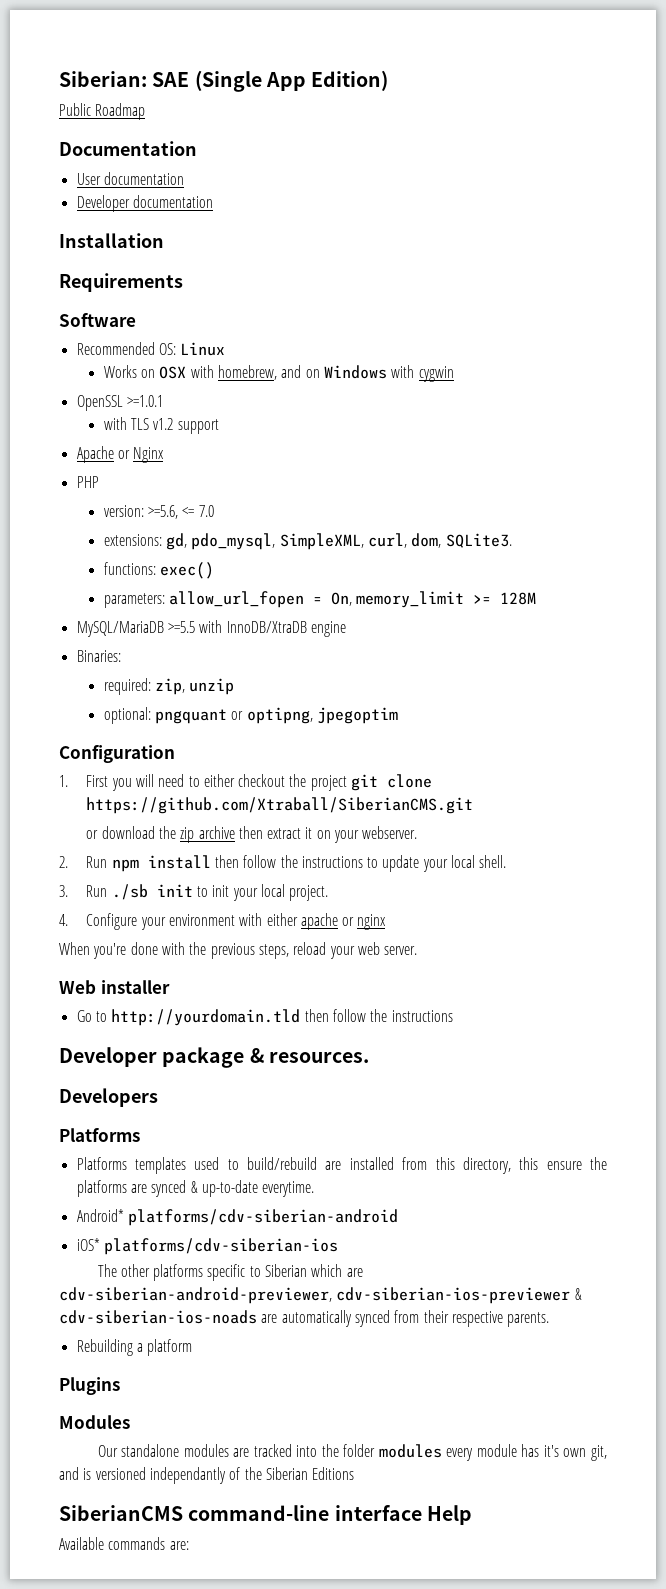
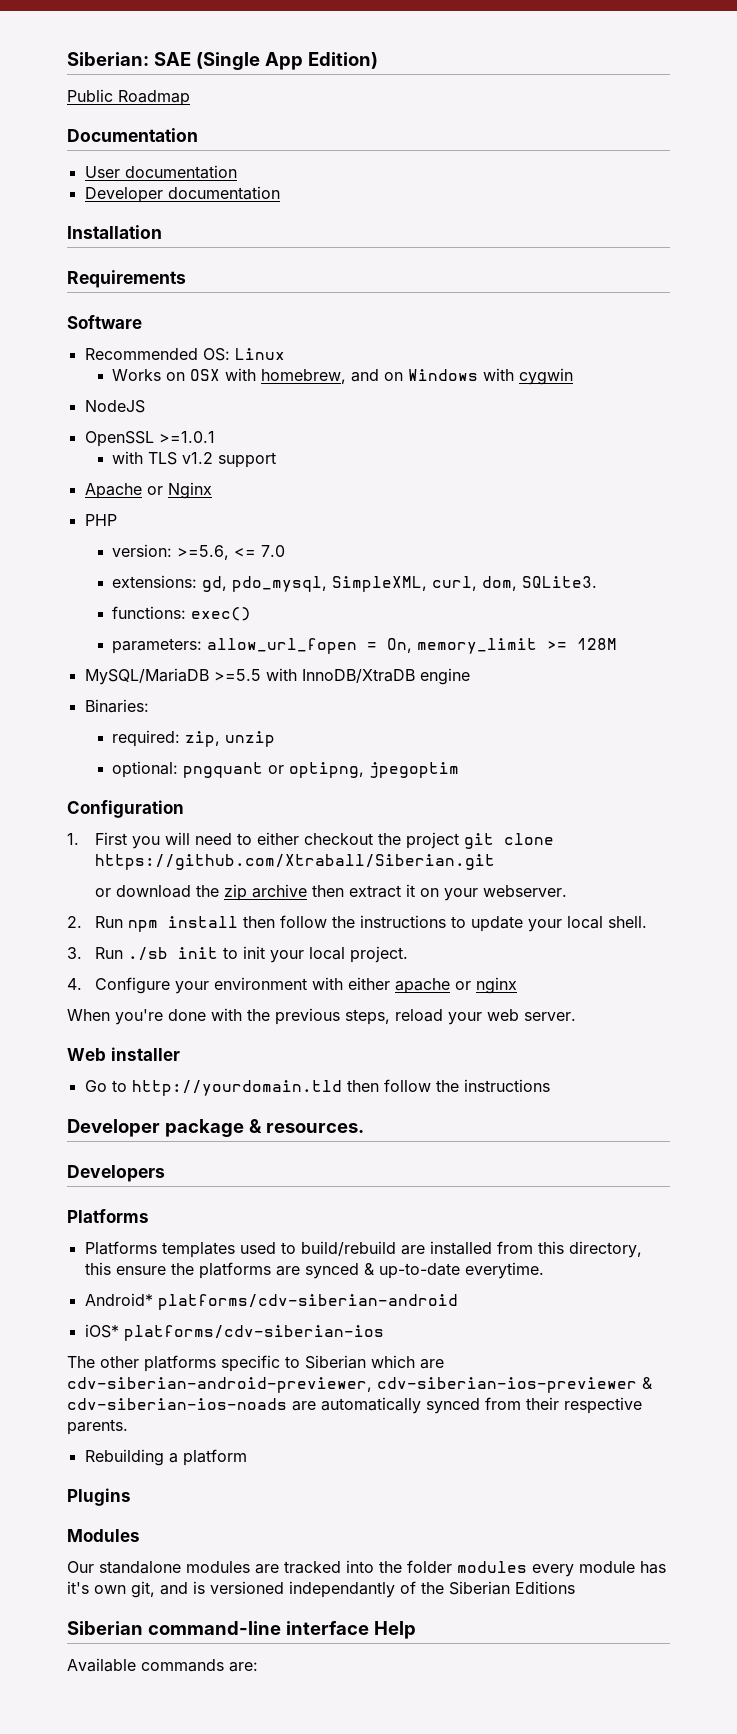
(454, 374) none -> [84,400,145,413] // NodeJS
[86,797,474,814] https://github.com/Xtraball/SiberianCMS.git -> [94,854,495,870] https://github.com/Xtraball/Siberian.git
[59,1505,183,1521] SiberianCMS -> [67,1621,143,1635] Siberian

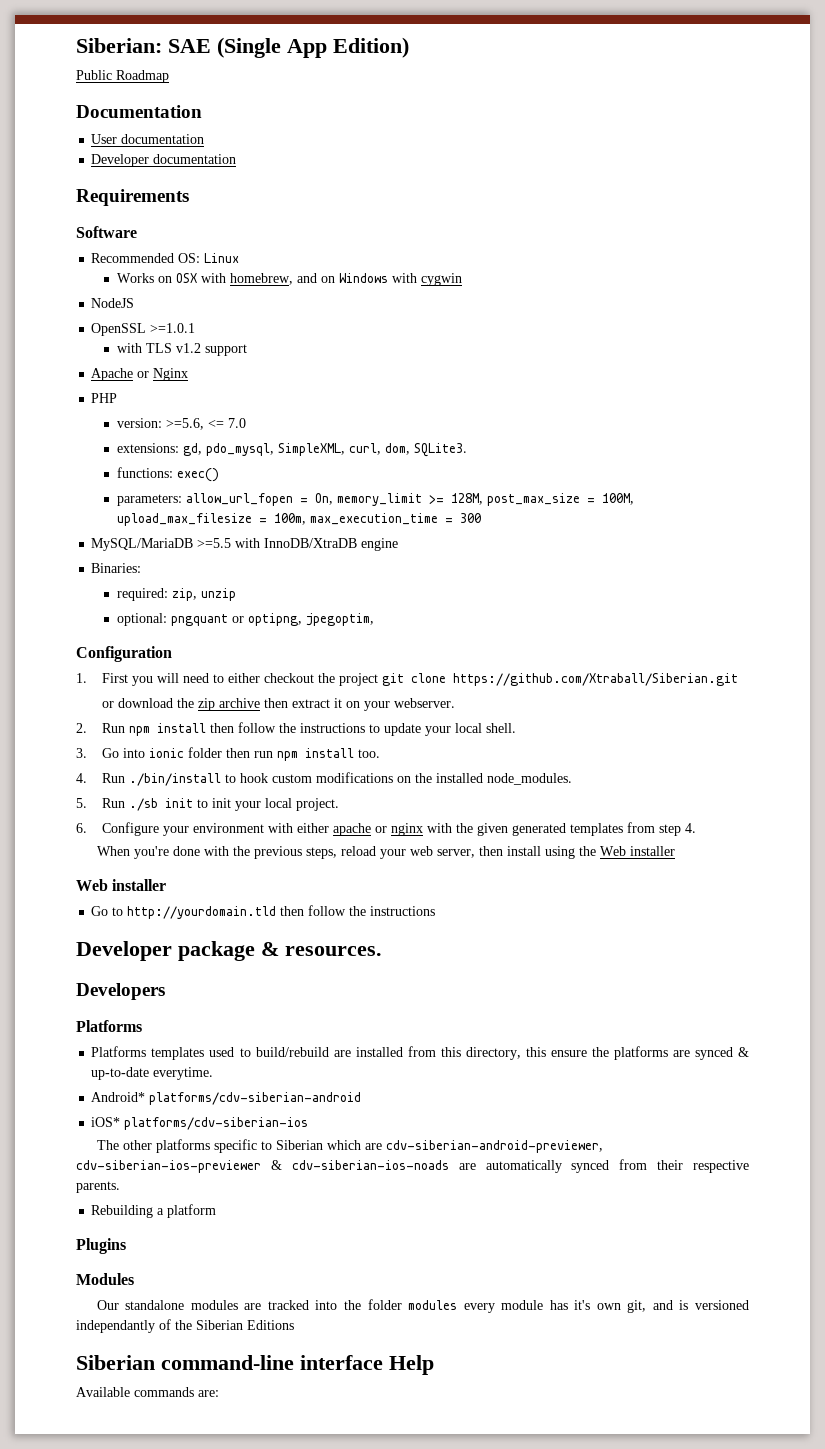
[67,225,162,239] // Installation -> (237, 159) none
[577,638,618,650] 128M -> [451,493,635,506] [117,513,482,526] 128M, post_max_size = 100M, upload_max_filesize = 100m, max_execution_time = 300
[369,762,460,778] jpegoptim -> [306,613,375,626] jpegoptim,
(82, 953) none -> [101,747,380,761] [76,772,572,786] [76,798,87,808] Go into ionic folder then run npm install too. // 4. Run ./bin/install to hook custom modifications on the installed node_modules. // 5.
[67,978,82,990] 4. -> [76,823,87,833] 6.
(517, 985) none -> [426,822,696,836] with the given generated templates from step 4.
[524,1012,576,1021] server. -> [436,846,675,859] server, then install using the Web installer

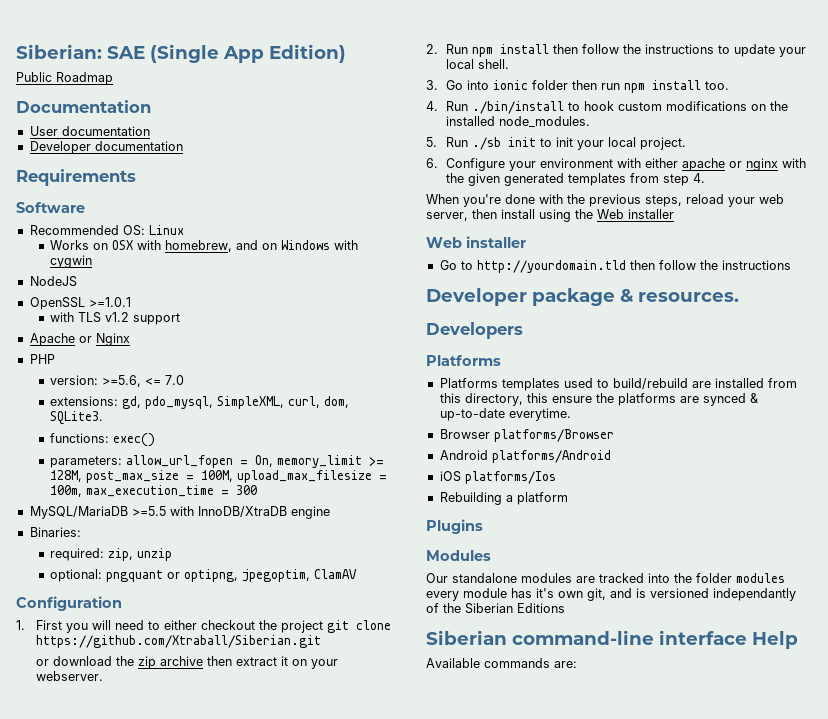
(375, 619) none -> [313,569,357,579] ClamAV
[91,1092,362,1105] [91,1117,309,1130] [96,1139,603,1153] [76,1159,749,1173] [76,1181,120,1193] Android* platforms/cdv-siberian-android // iOS* platforms/cdv-siberian-ios // The other platforms specific to Siberian which are cdv-siberian-android-previewer, cdv-siberian-ios-previewer & cdv-siberian-ios-noads are automatically synced from their respective parents. -> [439,429,614,442] [439,450,611,463] [439,471,556,484] Browser platforms/Browser // Android platforms/Android // iOS platforms/Ios

